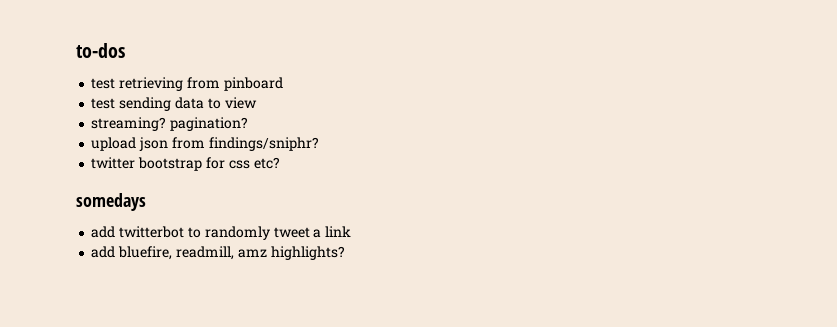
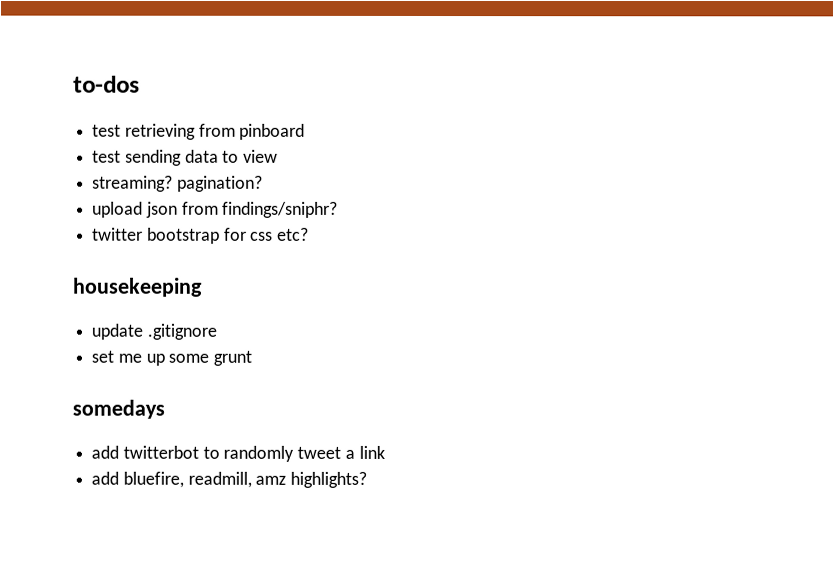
(280, 163) none -> [72,277,203,297] [91,323,217,340] [91,350,253,366] // housekeeping // update .gitignore // set me up some grunt

